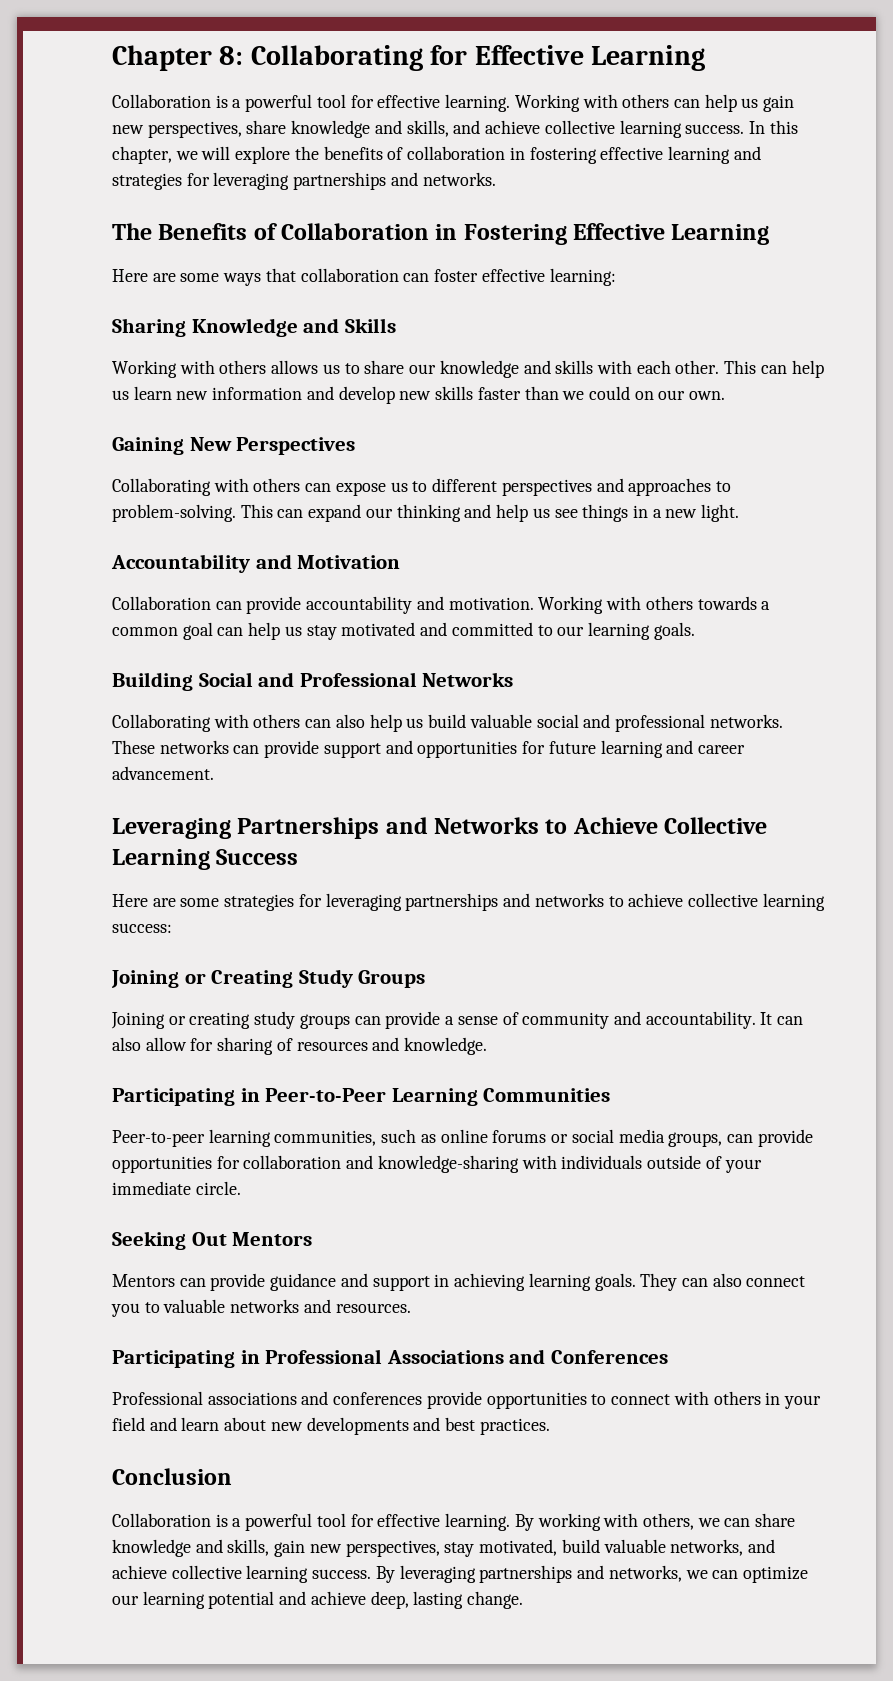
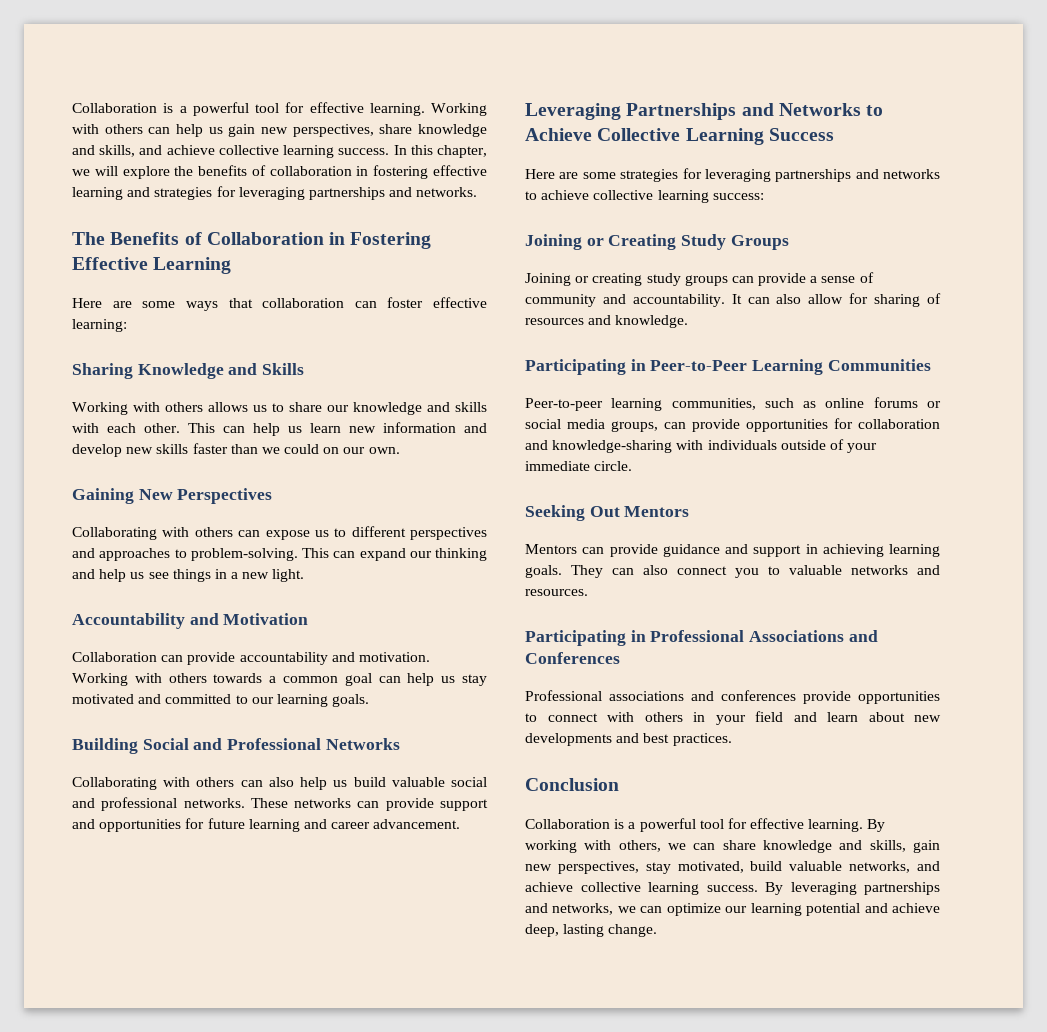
[112,45,706,71] Chapter 8: Collaborating for Effective Learning // -> (72, 108) none

